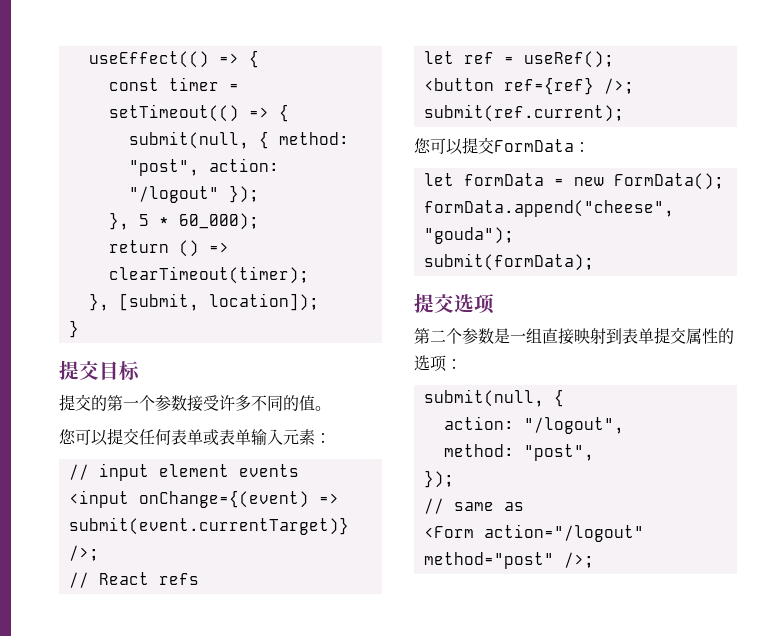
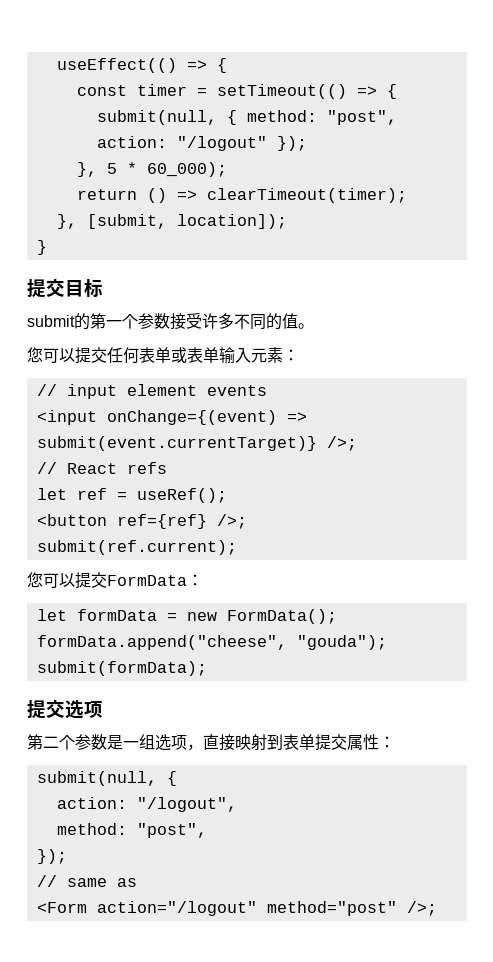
[59,394,91,411] 提交 -> [27,315,75,327] submit
(542, 335) none -> [155,734,203,751] 选项，
[718,328,734,344] [414,355,447,372] 的选项 -> (379, 742) none

